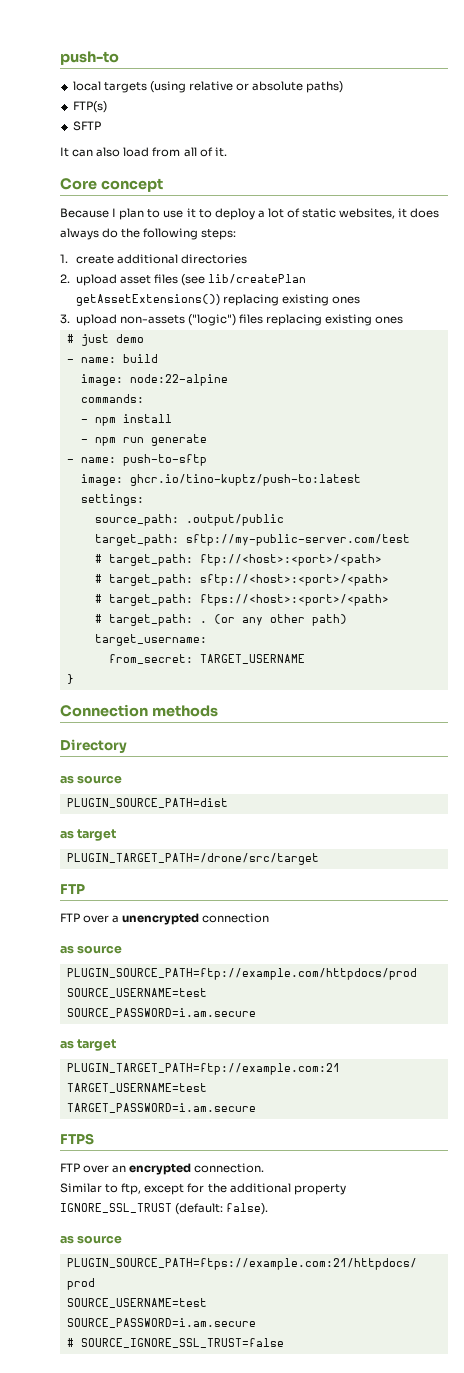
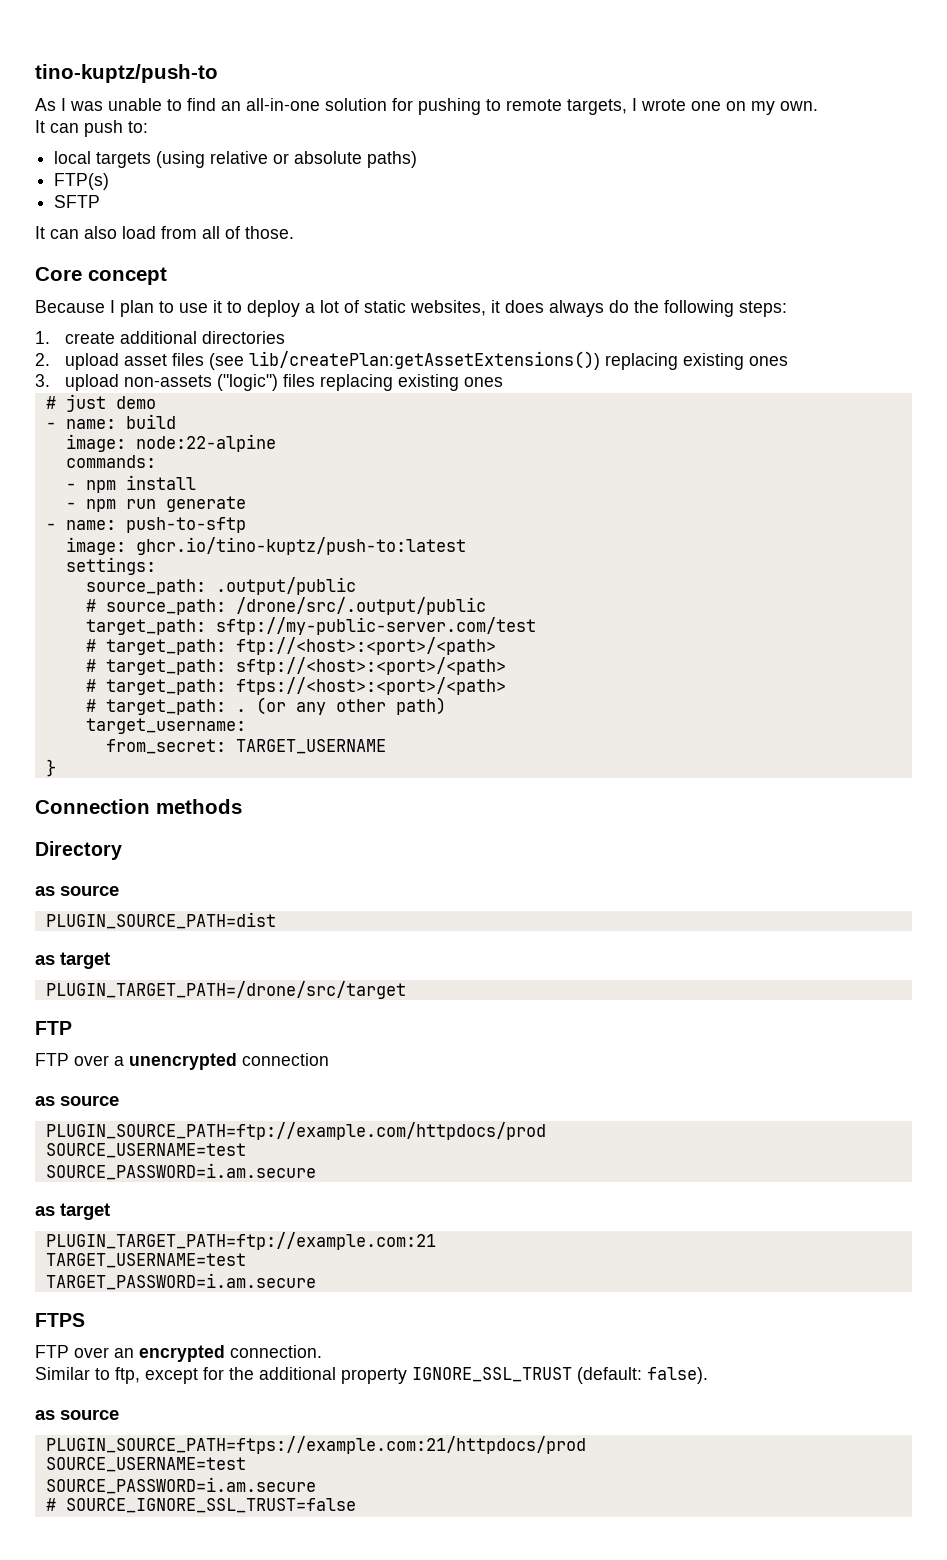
[60,51,119,65] push-to -> [35,64,218,83] [35,98,818,115] [35,120,148,137] tino-kuptz/push-to // As I was unable to find an all-in-one solution for pushing to remote targets, I wrote one on my own. // It can push to:
[214,147,227,157] it. -> [245,226,294,239] those.
[208,274,307,284] [75,294,220,306] lib/createPlan getAssetExtensions()) -> [249,351,601,370] lib/createPlan:getAssetExtensions())
(284, 520) none -> [85,597,486,615] // # source_path: /drone/src/.output/public

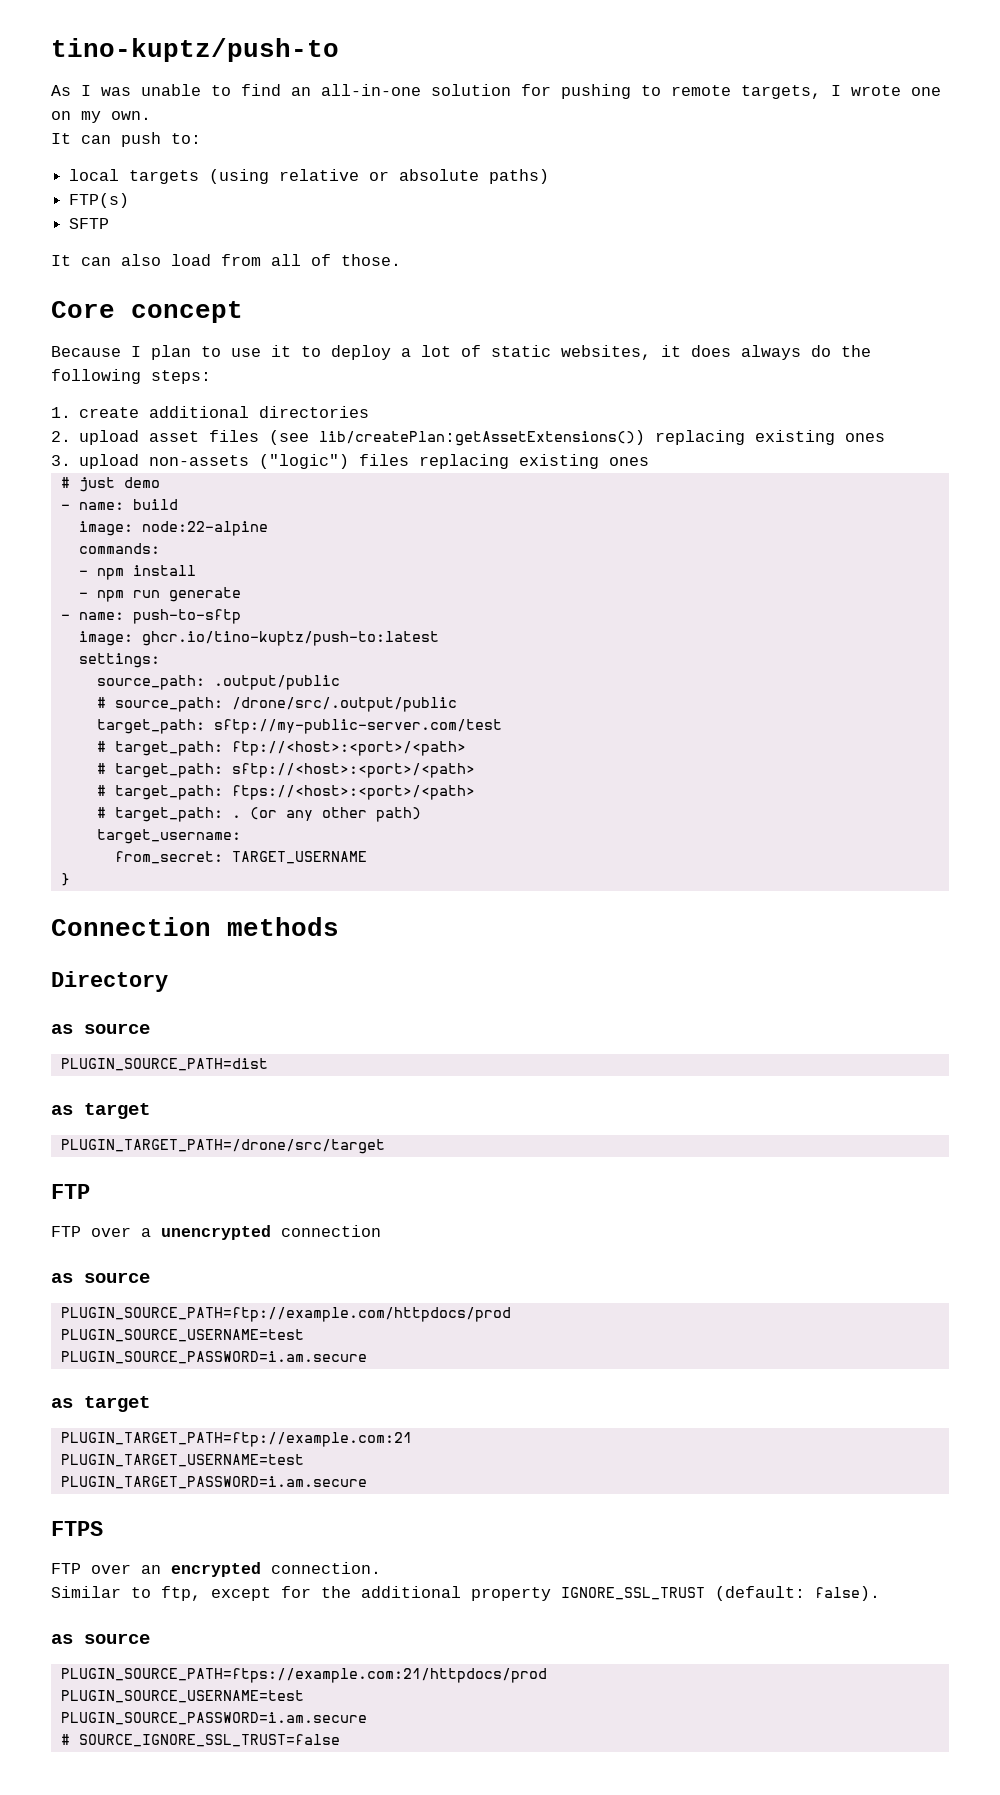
[45,1143,246,1158] [45,1163,316,1180] SOURCE_USERNAME=test // SOURCE_PASSWORD=i.am.secure -> [60,1329,304,1342] [60,1351,367,1364] PLUGIN_SOURCE_USERNAME=test // PLUGIN_SOURCE_PASSWORD=i.am.secure
[45,1253,246,1268] [45,1273,316,1290] TARGET_USERNAME=test // TARGET_PASSWORD=i.am.secure -> [60,1454,304,1467] [60,1476,367,1489] PLUGIN_TARGET_USERNAME=test // PLUGIN_TARGET_PASSWORD=i.am.secure
[45,1457,246,1472] [45,1477,316,1494] SOURCE_USERNAME=test // SOURCE_PASSWORD=i.am.secure -> [60,1690,304,1703] [60,1712,367,1725] PLUGIN_SOURCE_USERNAME=test // PLUGIN_SOURCE_PASSWORD=i.am.secure

